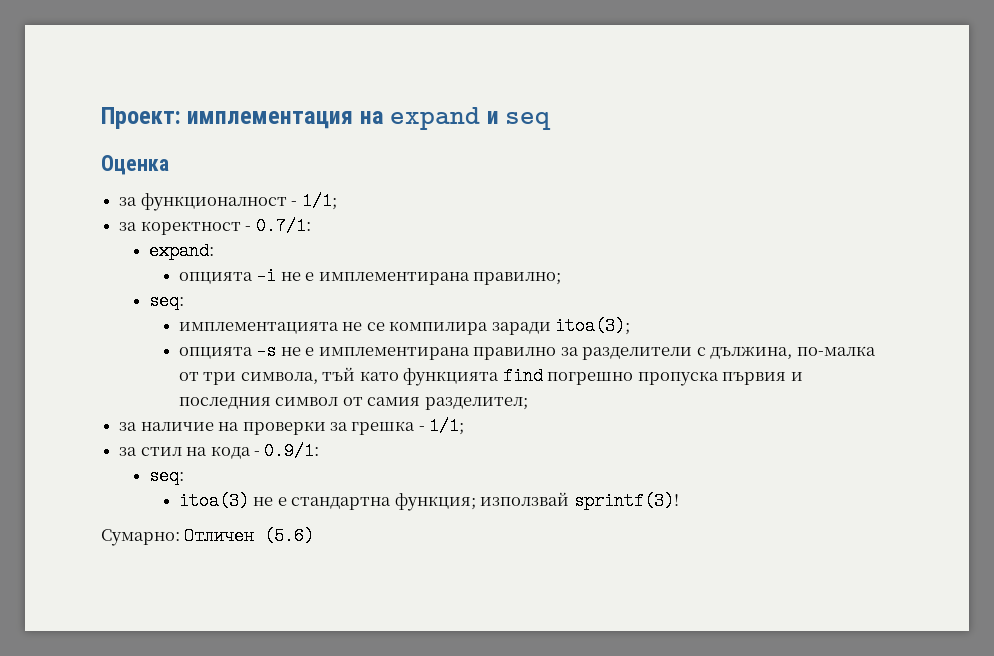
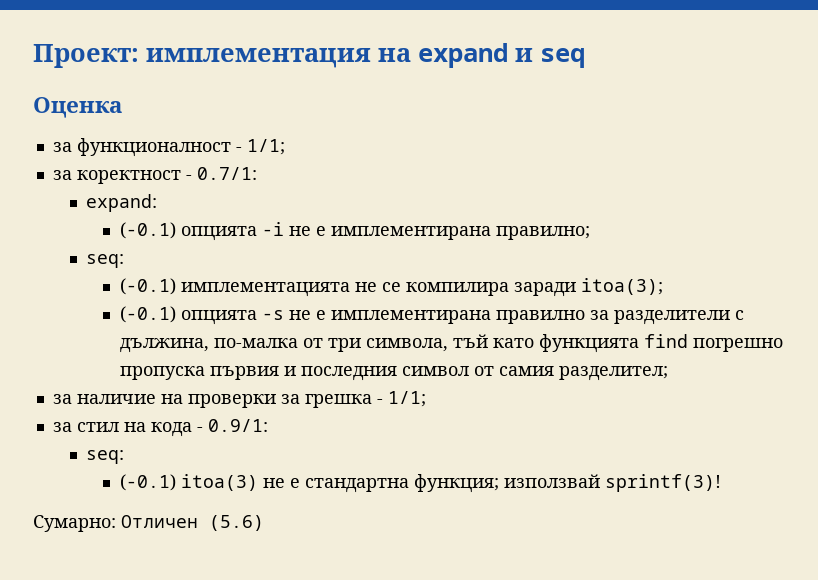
(215, 251) none -> [119,222,176,239] (-0.1)
(185, 301) none -> [119,278,176,295] (-0.1)
(631, 326) none -> [119,306,176,323] (-0.1)
(185, 476) none -> [119,474,176,491] (-0.1)

